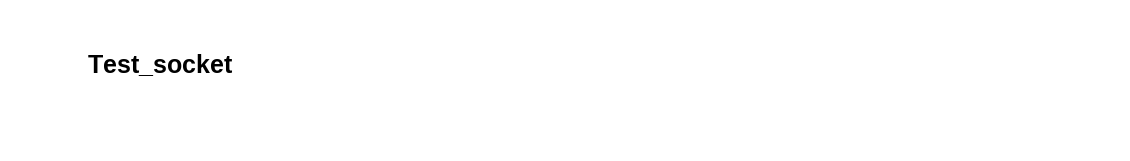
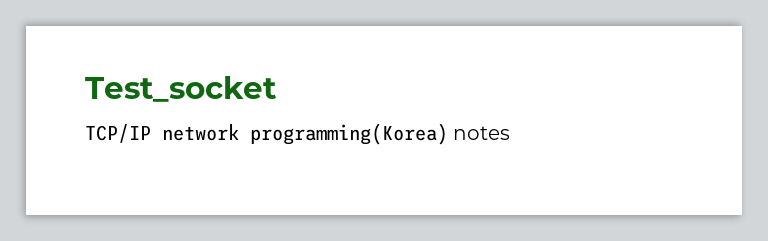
(233, 65) none -> [85,123,511,145] // TCP/IP network programming(Korea) notes

